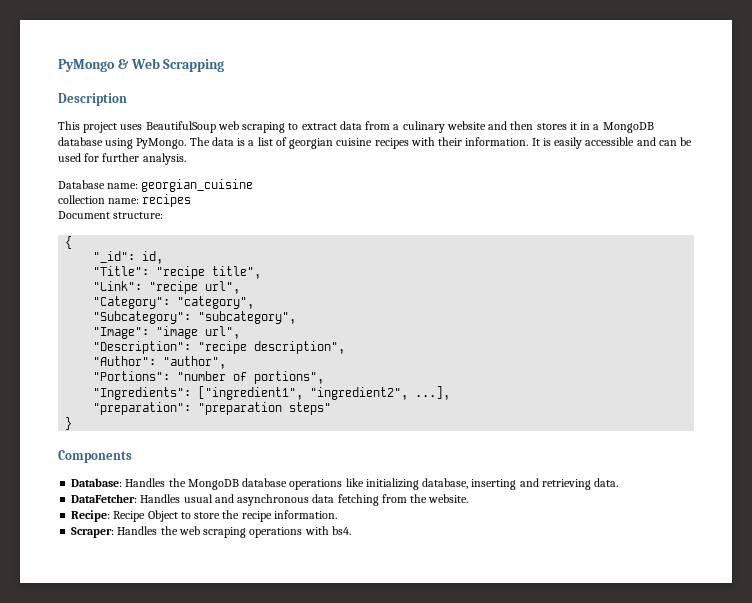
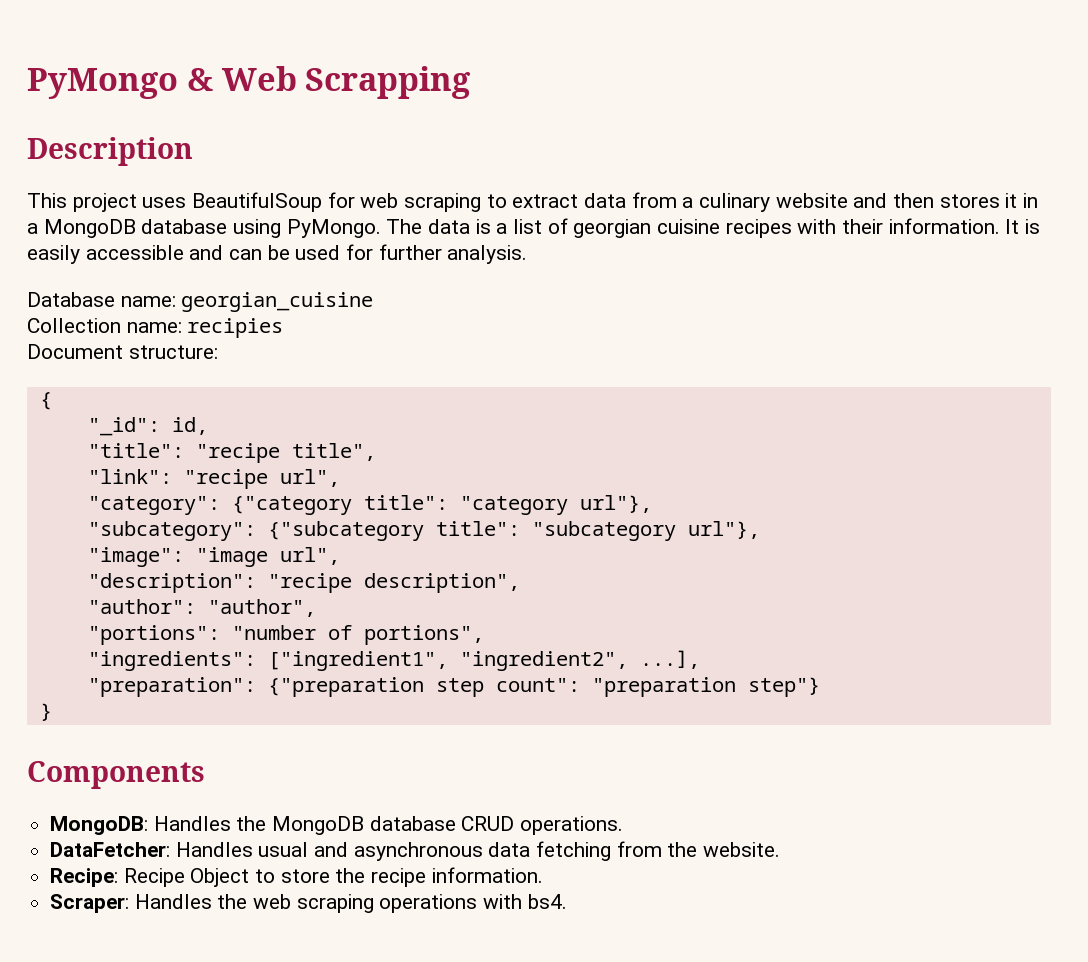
(216, 127) none -> [327,192,355,208] for
[58,194,192,207] collection name: recipes -> [27,318,284,338] Collection name: recipies
[93,266,150,276] "Title": -> [87,443,184,458] "title":
[93,281,143,291] "Link": -> [87,469,172,484] "link":
[93,296,255,309] [93,311,297,324] [93,327,150,339] "Category": "category", // "Subcategory": "subcategory", // "Image": -> [87,495,652,515] [87,521,760,541] [87,547,184,567] "category": {"category title": "category url"}, // "subcategory": {"subcategory title": "subcategory url"}, // "image":
[93,341,192,354] "Description": -> [87,573,256,593] "description":
[93,356,157,366] "Author": -> [87,599,196,614] "author":
[93,371,171,381] "Portions": -> [87,625,220,645] "portions":
[93,387,192,400] "Ingredients": -> [87,651,256,671] "ingredients":
[198,402,332,415] "preparation steps" -> [267,677,820,697] {"preparation step count": "preparation step"}
[71,478,123,487] Database: -> [50,816,149,835] MongoDB:
[289,478,619,490] operations like initializing database, inserting and retrieving data. -> [461,816,624,835] CRUD operations.

